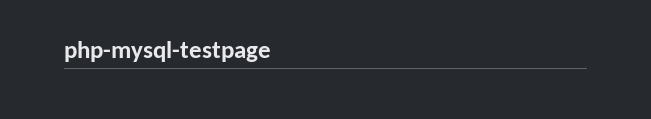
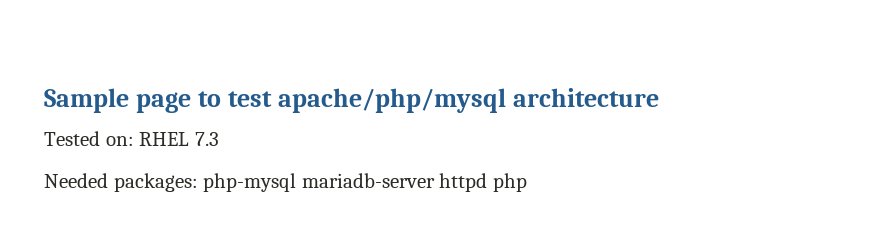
[64,41,271,62] php-mysql-testpage -> [44,88,660,113] [44,131,219,146] [44,173,527,192] Sample page to test apache/php/mysql architecture // Tested on: RHEL 7.3 // Needed packages: php-mysql mariadb-server httpd php

